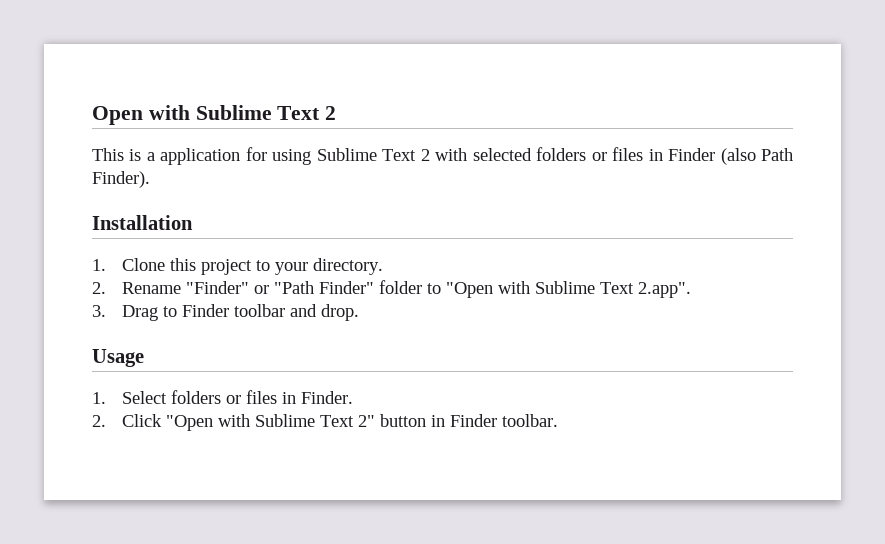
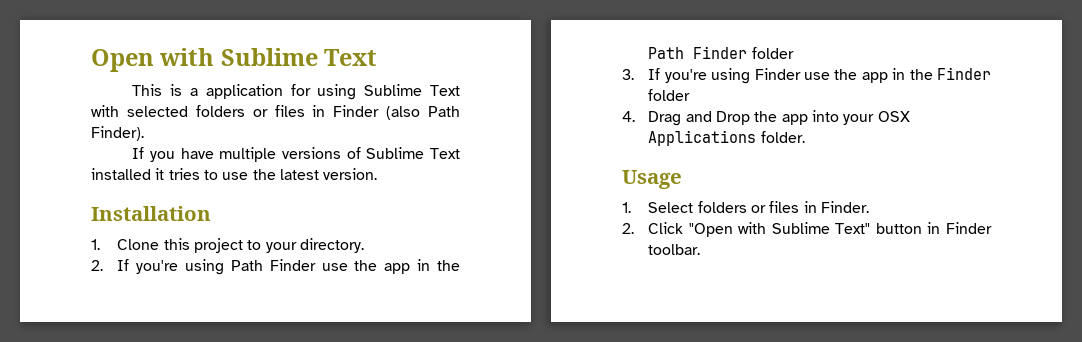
[325,106,337,120] 2 -> (378, 57) none
[420,149,430,161] 2 -> (460, 90) none
(150, 179) none -> [132,147,460,162] [91,168,378,180] // If you have multiple versions of Sublime Text installed it tries to use the latest version.
[122,280,692,298] [92,304,360,321] Rename "Finder" or "Path Finder" folder to "Open with Sublime Text 2.app". // 3. Drag to Finder toolbar and drop. -> [117,259,461,275] [648,46,794,59] [622,67,991,84] [648,89,691,101] [622,110,910,126] [648,130,805,146] If you're using Path Finder use the app in the Path Finder folder // 3. If you're using Finder use the app in the Finder folder // 4. Drag and Drop the app into your OSX Applications folder.
[320,415,376,427] Text 2" -> [835,223,871,234] Text"

